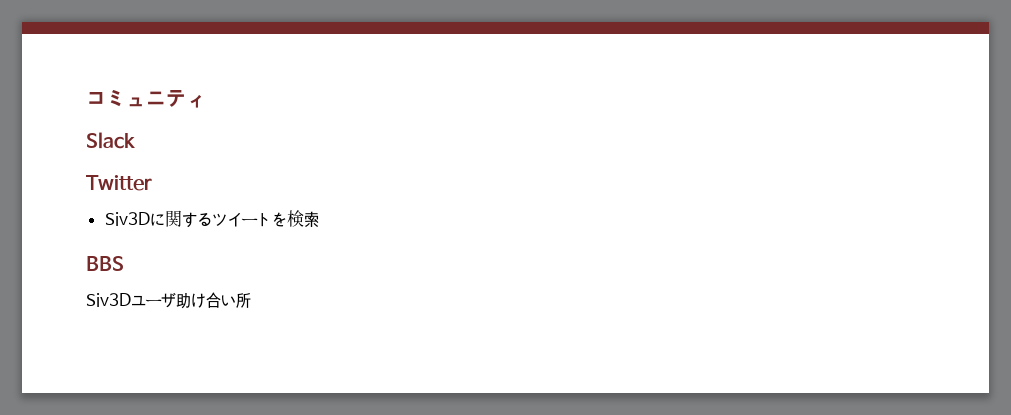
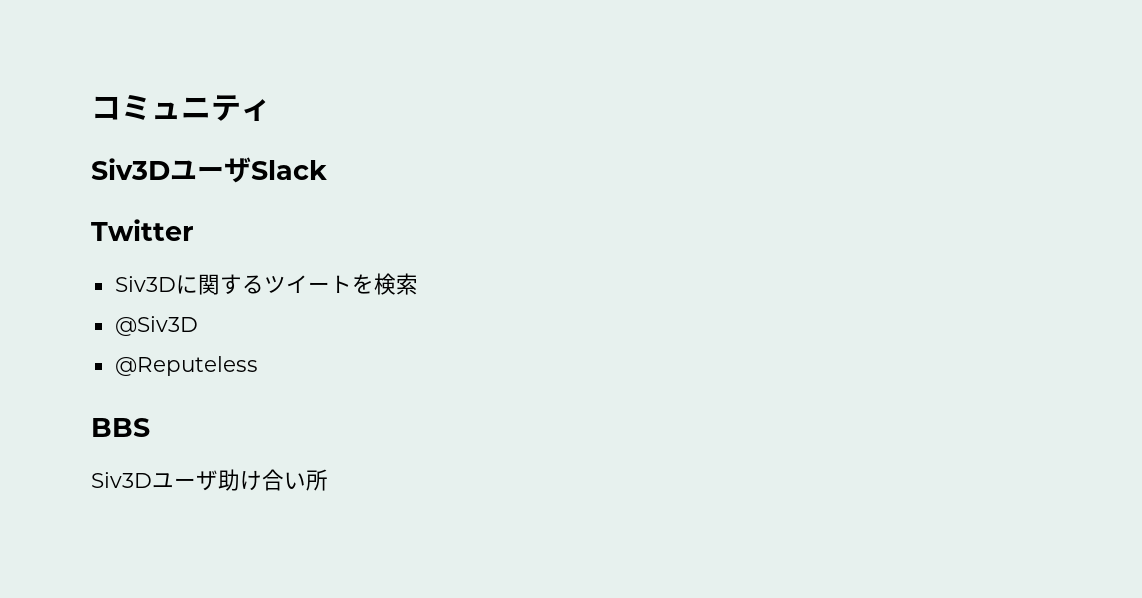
(206, 101) none -> [91,157,251,183] Siv3Dユーザ
(319, 219) none -> [114,316,198,336] [114,356,258,376] // @Siv3D // @Reputeless

